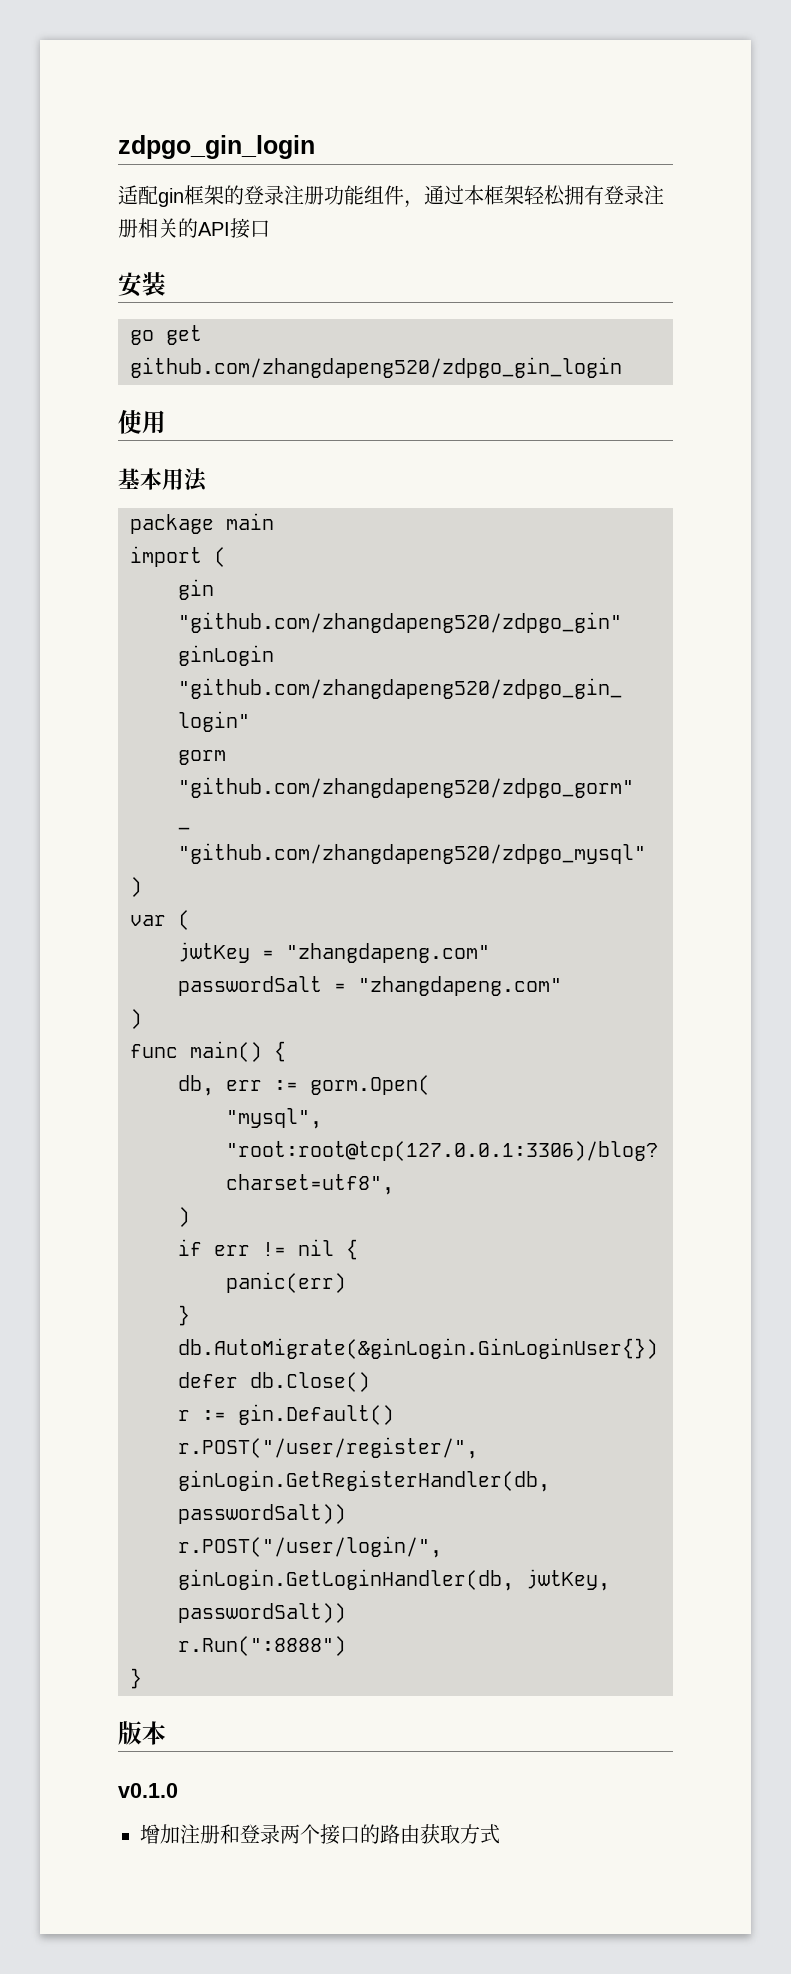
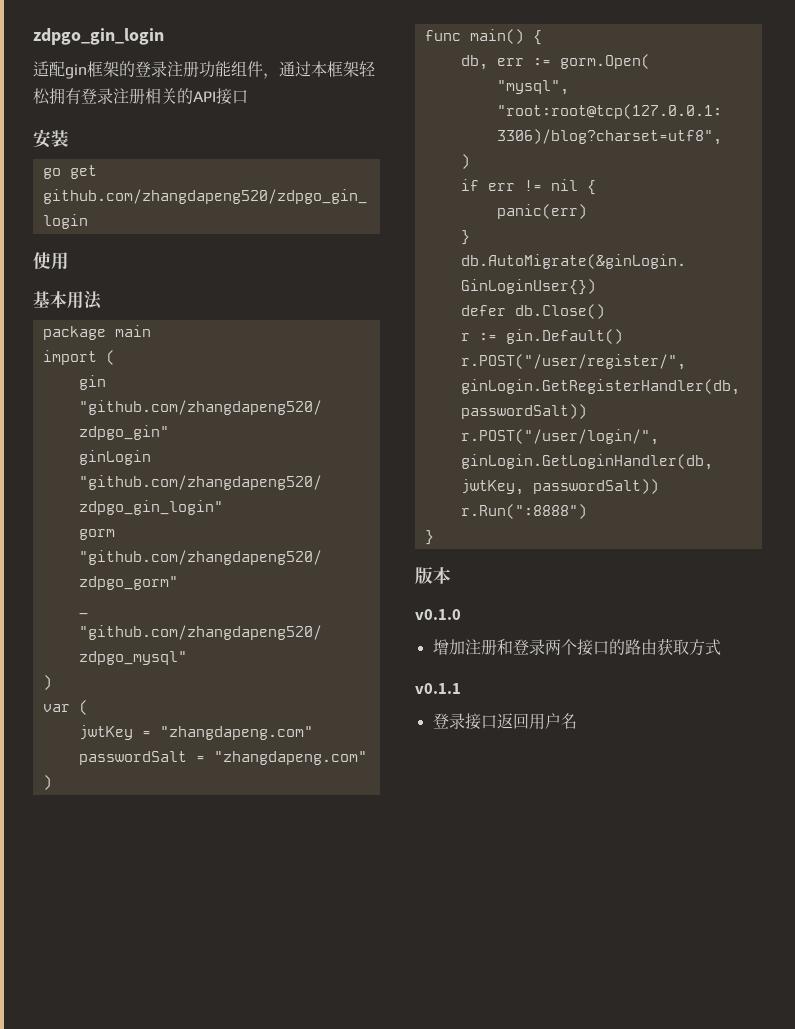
(500, 1834) none -> [415,683,461,694] [432,713,577,730] // v0.1.1 // 登录接口返回用户名

